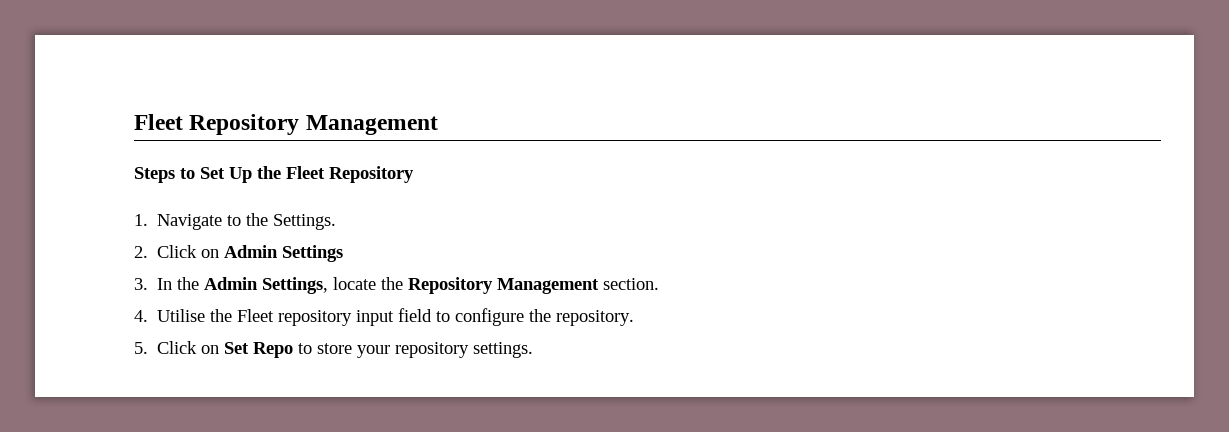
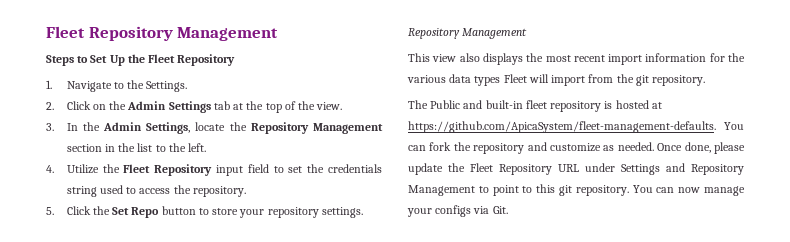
(220, 253) none -> [109,101,127,110] the
(344, 253) none -> [213,101,343,113] tab at the top of the view.
[603,278,660,290] section. -> [66,143,207,152] section in the list to the left.
[157,309,353,326] Utilise the Fleet repository -> [66,164,213,176] Utilize the Fleet Repository
[455,308,525,326] configure -> [288,164,382,173] [66,185,171,197] set the credentials string used to access
[201,345,220,354] on -> [92,206,110,215] the
(294, 350) none -> [161,206,196,215] button
(534, 350) none -> [408,28,528,39] [408,53,745,65] [407,74,706,86] [408,100,662,112] [408,121,744,133] [408,142,745,154] [408,163,744,175] [408,184,745,196] [407,205,508,217] // Repository Management // This view also displays the most recent import information for the various data types Fleet will import from the git repository. // The Public and built-in fleet repository is hosted at https://github.com/ApicaSystem/fleet-management-defaults. You can fork the repository and customize as needed. Once done, please update the Fleet Repository URL under Settings and Repository Management to point to this git repository. You can now manage your configs via Git.

